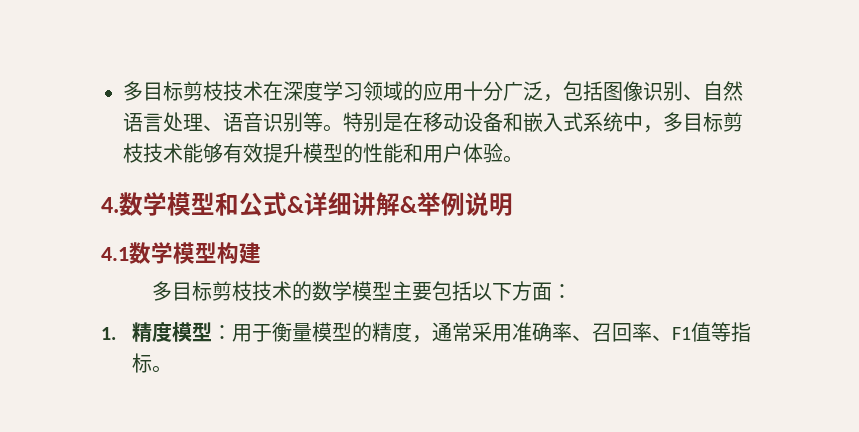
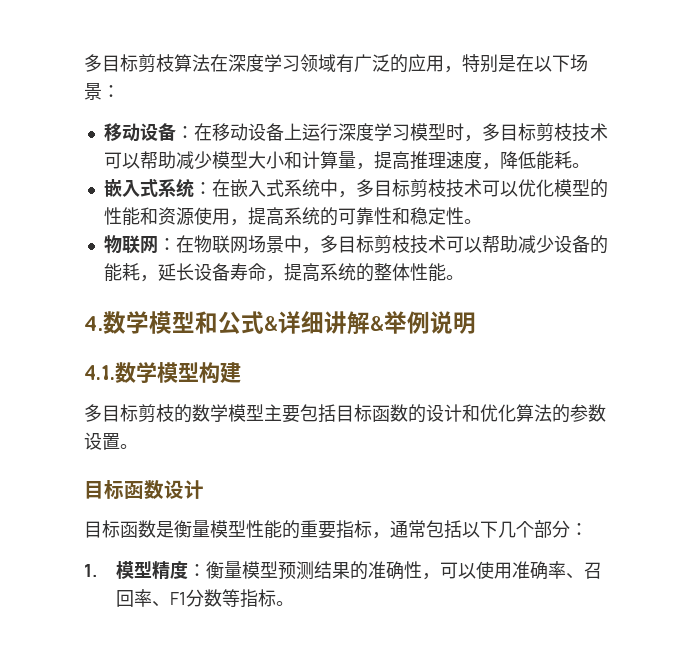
[123,81,743,102] [123,112,523,132] 多目标剪枝技术在深度学习领域的应用十分广泛，包括图像识别、自然语言处理、语音识别等。特别是在移动设备和 -> [84,54,588,73] [84,83,120,100] [103,123,608,142] [103,151,590,170] [103,178,230,198] 多目标剪枝算法在深度学习领域有广泛的应用，特别是在以下场景： // 移动设备：在移动设备上运行深度学习模型时，多目标剪枝技术可以帮助减少模型大小和计算量，提高推理速度，降低能耗。 // 嵌入式系统：在
[183,143,503,163] 能够有效提升模型的性能和用户体验 -> [481,179,608,198] [103,207,482,226] [103,235,608,254] [103,263,446,282] 可以优化模型的性能和资源使用，提高系统的可靠性和稳定性。 // 物联网：在物联网场景中，多目标剪枝技术可以帮助减少设备的能耗，延长设备寿命，提高系统的整体性能
[101,247,129,261] 4.1 -> [84,365,115,380] 4.1.
[252,281,293,301] 技术 -> (174, 413) none
[472,281,573,301] [101,322,492,343] 以下方面： // 1.精度模型：用于衡量模型的精度，通常采 -> [336,404,606,423] [84,432,138,450] [84,480,204,499] [84,520,588,539] [84,561,495,580] 目标函数的设计和优化算法的参数设置。 // 目标函数设计 // 目标函数是衡量模型性能的重要指标，通常包括以下几个部分： // 1.模型精度：衡量模型预测结果的准确性，可以使
[690,322,711,342] 值 -> [186,589,223,607] 分数

